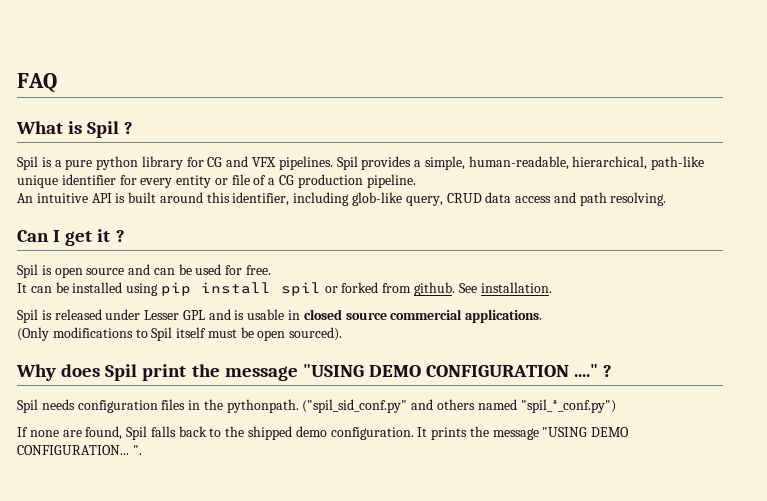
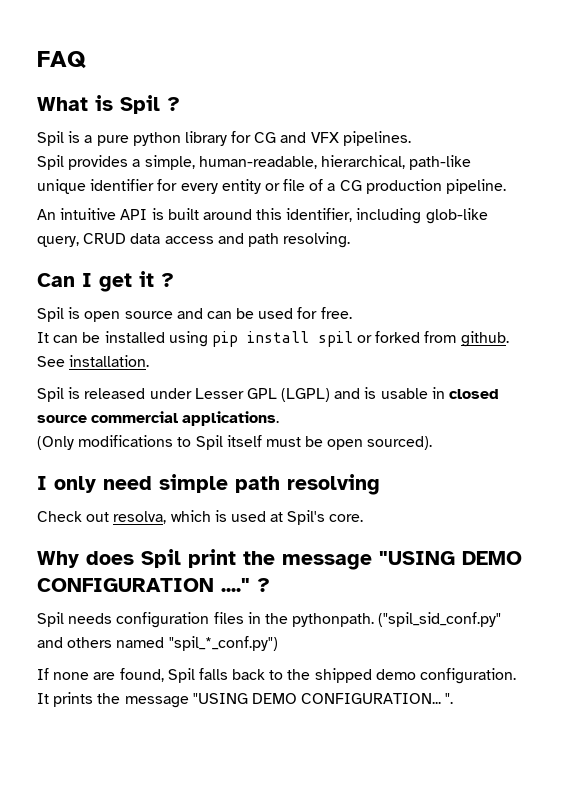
(333, 163) none -> (411, 138) //
(205, 315) none -> [281,388,331,402] (LGPL)
(343, 334) none -> [37,474,380,495] [37,510,364,525] // I only need simple path resolving // Check out resolva, which is used at Spil's core.

